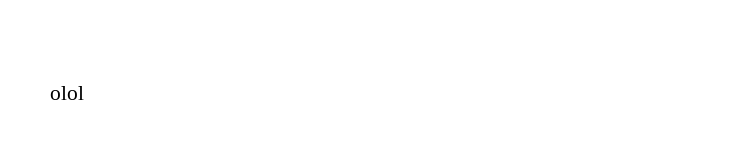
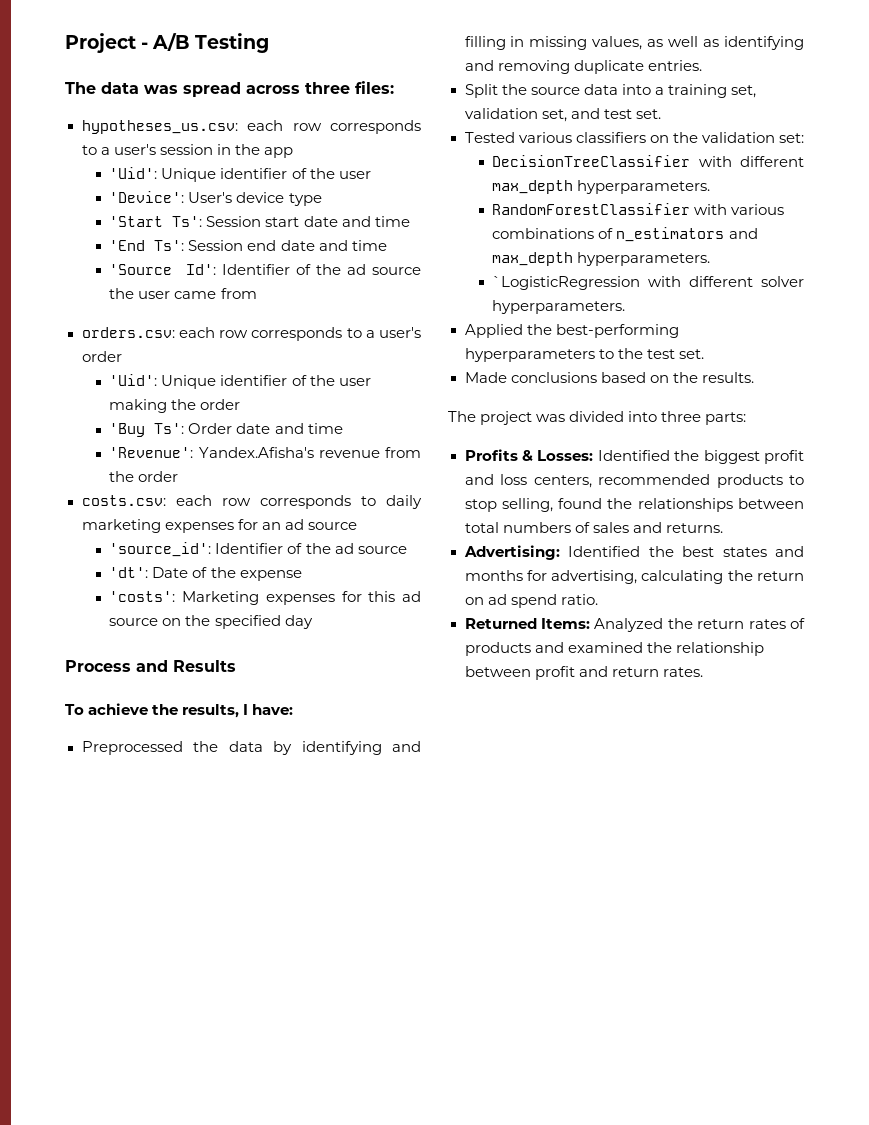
[50,86,84,100] olol -> [65,33,270,53] [65,81,394,97] [81,120,421,134] [81,144,293,158] [109,167,371,182] [109,191,322,206] [109,216,410,227] [109,240,387,251] [109,264,421,275] [109,288,257,299] [81,327,421,341] [81,351,122,362] [109,374,371,389] [109,399,241,413] [109,423,343,437] [109,447,421,458] [109,471,179,482] [81,495,422,509] [81,519,357,533] [109,542,407,557] [109,567,302,581] [109,591,421,605] [109,615,313,629] [65,660,236,672] [65,703,294,718] [81,741,421,755] [464,36,805,50] [464,60,702,74] [464,84,756,98] [464,108,661,122] [464,132,804,143] [492,155,804,167] [492,180,711,194] [492,203,785,215] [492,227,758,242] [492,252,711,266] [492,276,804,290] [492,300,626,314] [464,324,679,338] [464,348,704,362] [464,372,754,383] [448,411,747,425] [464,449,804,464] [464,474,804,488] [464,498,804,512] [464,522,723,533] [463,545,804,560] [464,570,804,584] [464,594,598,608] [464,618,805,632] [464,642,764,656] [464,666,703,680] Project - A/B Testing // The data was spread across three files: // hypotheses_us.csv: each row corresponds to a user's session in the app // 'Uid': Unique identifier of the user // 'Device': User's device type // 'Start Ts': Session start date and time // 'End Ts': Session end date and time // 'Source Id': Identifier of the ad source the user came from // orders.csv: each row corresponds to a user's order // 'Uid': Unique identifier of the user making the order // 'Buy Ts': Order date and time // 'Revenue': Yandex.Afisha's revenue from the order // costs.csv: each row corresponds to daily marketing expenses for an ad source // 'source_id': Identifier of the ad source // 'dt': Date of the expense // 'costs': Marketing expenses for this ad source on the specified day // Process and Results // To achieve the results, I have: // Preprocessed the data by identifying and filling in missing values, as well as identifying and removing duplicate entries. // Split the source data into a training set, validation set, and test set. // Tested various classifiers on the validation set: // DecisionTreeClassifier with different max_depth hyperparameters. // RandomForestClassifier with various combinations of n_estimators and max_depth hyperparameters. // `LogisticRegression with different solver hyperparameters. // Applied the best-performing hyperparameters to the test set. // Made conclusions based on the results. // The project was divided into three parts: // Profits & Losses: Identified the biggest profit and loss centers, recommended products to stop selling, found the relationships between total numbers of sales and returns. // Advertising: Identified the best states and months for advertising, calculating the return on ad spend ratio. // Returned Items: Analyzed the return rates of products and examined the relationship between profit and return rates.

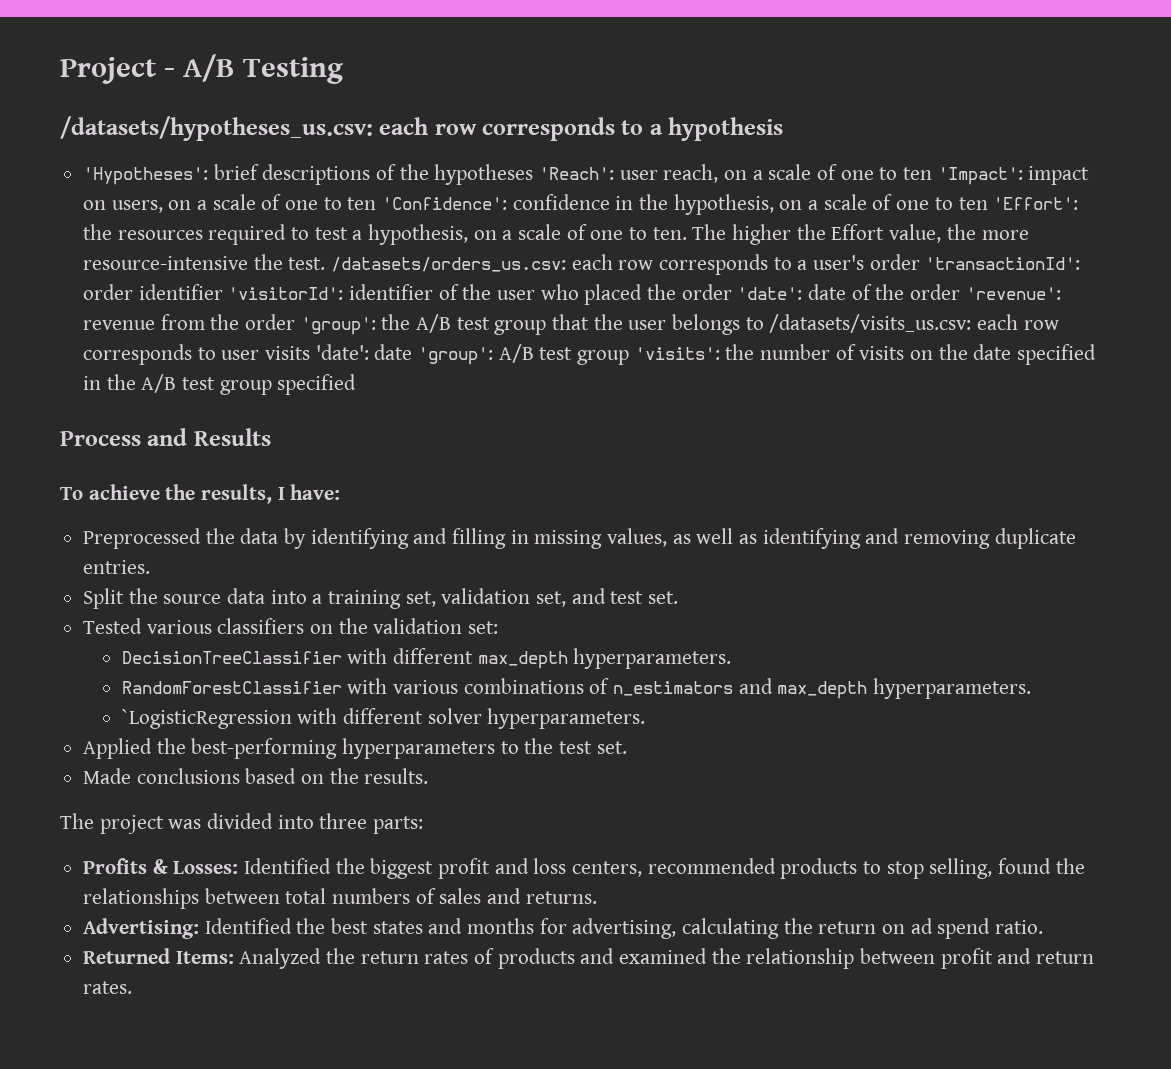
[65,81,394,97] [81,120,421,134] [81,144,293,158] [109,167,371,182] [109,191,322,206] [109,216,410,227] [109,240,387,251] [109,264,421,275] [109,288,257,299] [81,327,175,338] The data was spread across three files: // hypotheses_us.csv: each row corresponds to a user's session in the app // 'Uid': Unique identifier of the user // 'Device': User's device type // 'Start Ts': Session start date and time // 'End Ts': Session end date and time // 'Source Id': Identifier of the ad source the user came from // orders.csv: -> [60,116,784,141] [83,164,1090,185] [83,194,1079,215] [83,224,1029,245] [83,254,567,272] /datasets/hypotheses_us.csv: each row corresponds to a hypothesis // 'Hypotheses': brief descriptions of the hypotheses 'Reach': user reach, on a scale of one to ten 'Impact': impact on users, on a scale of one to ten 'Confidence': confidence in the hypothesis, on a scale of one to ten 'Effort': the resources required to test a hypothesis, on a scale of one to ten. The higher the Effort value, the more resource-intensive the test. /datasets/orders_us.csv:
[109,374,371,389] [109,399,241,413] [109,423,343,437] [109,447,421,458] [109,471,179,482] [81,495,422,509] [81,519,357,533] [109,542,407,557] [109,567,302,581] [109,591,421,605] [109,615,313,629] // 'Uid': Unique identifier of the user making the order // 'Buy Ts': Order date and time // 'Revenue': Yandex.Afisha's revenue from the order // costs.csv: each row corresponds to daily marketing expenses for an ad source // 'source_id': Identifier of the ad source // 'dt': Date of the expense // 'costs': Marketing expenses for this ad source on the specified day -> [925,257,1081,270] [83,284,1061,305] [83,314,1059,335] [83,344,1097,365] [83,374,357,395] 'transactionId': order identifier 'visitorId': identifier of the user who placed the order 'date': date of the order 'revenue': revenue from the order 'group': the A/B test group that the user belongs to /datasets/visits_us.csv: each row corresponds to user visits 'date': date 'group': A/B test group 'visits': the number of visits on the date specified in the A/B test group specified

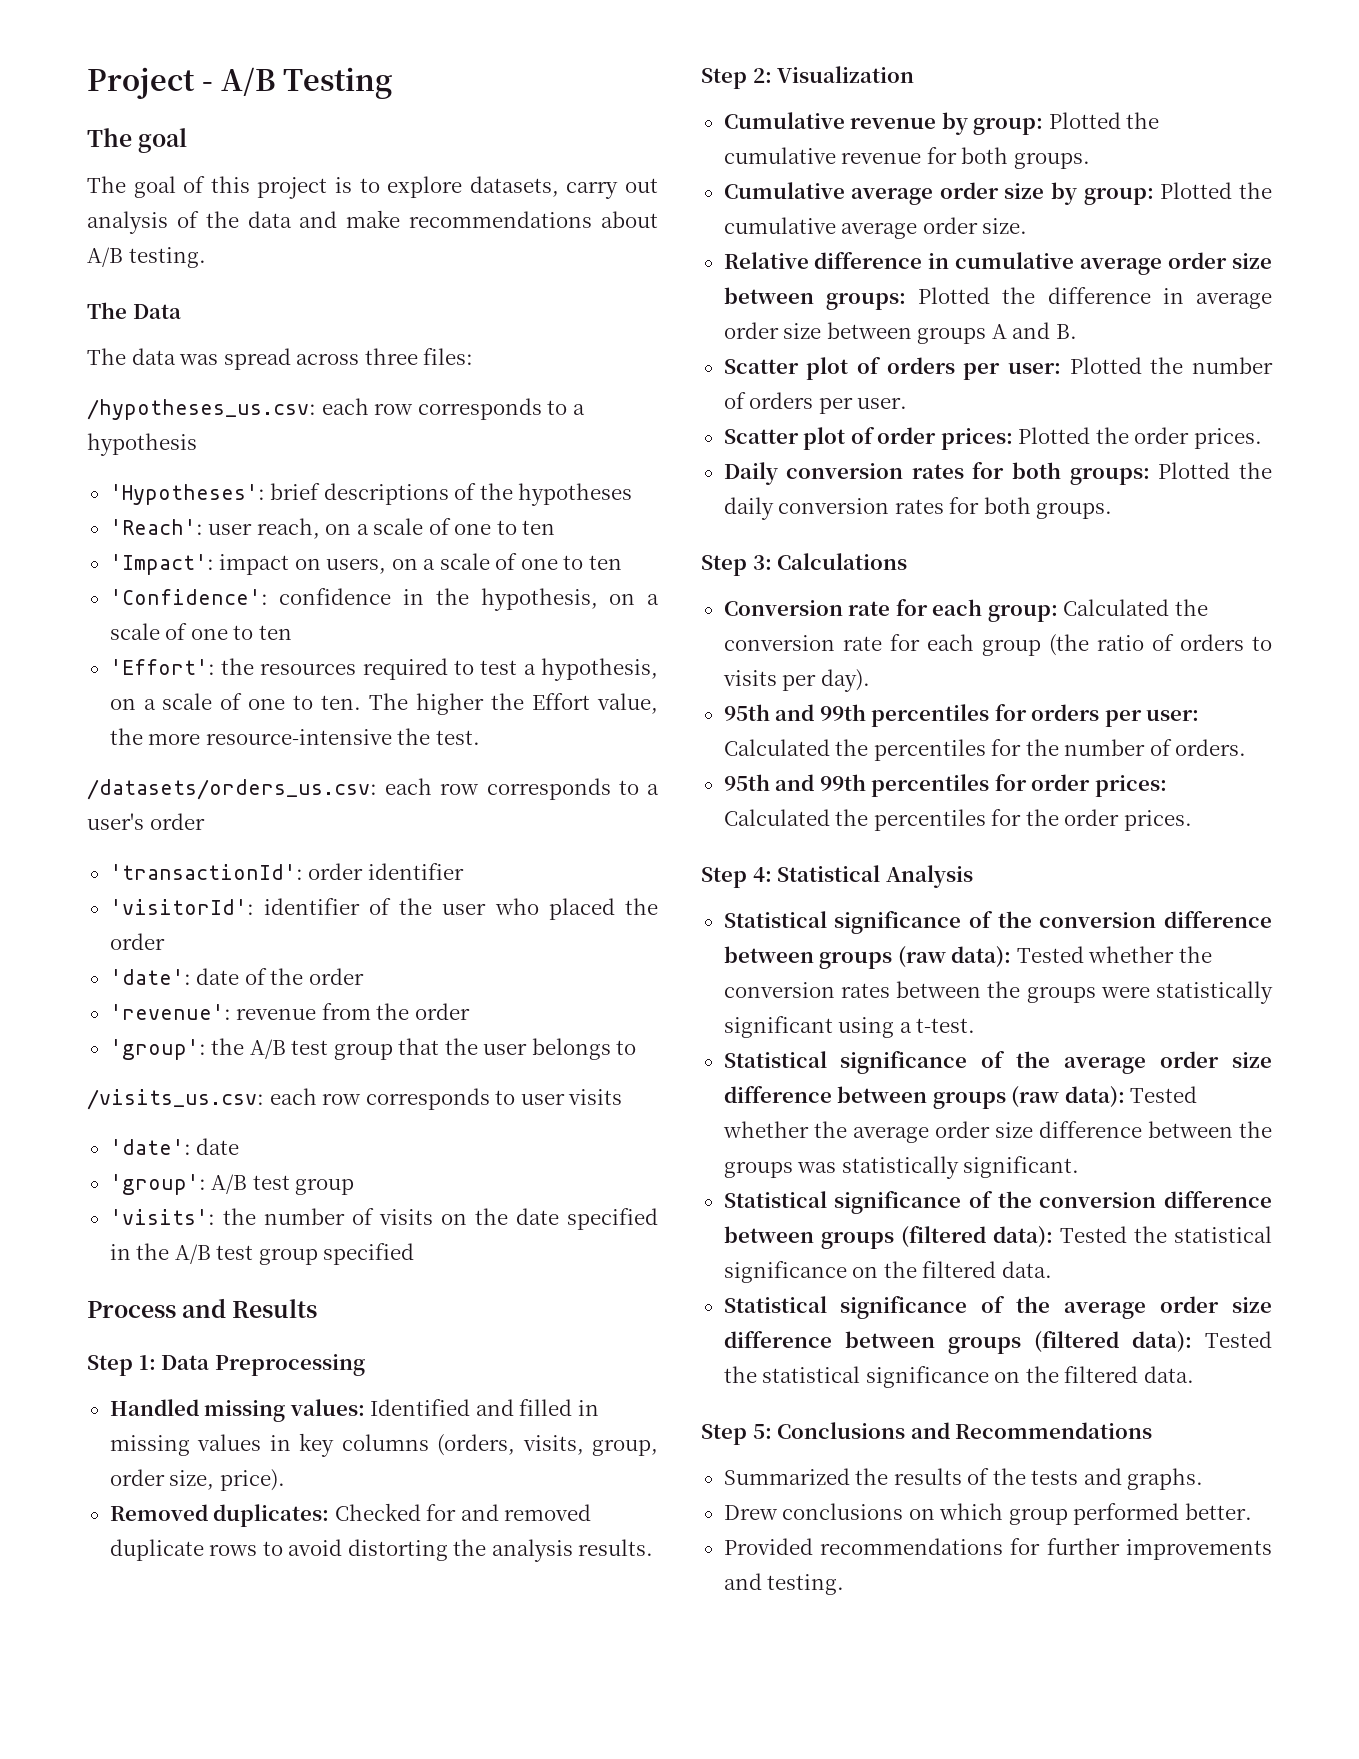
[60,116,373,141] /datasets/hypotheses_us.csv: -> [87,128,188,153] [87,176,659,199] [87,210,658,234] [87,247,206,268] [87,302,181,319] [87,348,474,370] [87,399,316,420] The goal // The goal of this project is to explore datasets, carry out analysis of the data and make recommendations about A/B testing. // The Data // The data was spread across three files: // /hypotheses_us.csv:
(534, 174) none -> (633, 494) //
(933, 173) none -> (556, 527) //
(377, 203) none -> (622, 562) //
(988, 203) none -> (292, 632) //
(326, 263) none -> (480, 737) //
(920, 262) none -> (205, 821) //
(223, 292) none -> (464, 871) //
(732, 292) none -> (165, 941) //
(961, 292) none -> (364, 976) //
(296, 322) none -> (470, 1011) //
[769,314,972,333] /datasets/visits_us.csv: -> [87,1089,264,1110] // /visits_us.csv:
[315,344,413,360] 'date': date -> [109,1138,240,1155] // 'date': date //
(630, 357) none -> (355, 1186) //
[60,484,341,504] [83,528,1076,549] [83,560,151,574] [83,588,679,609] [83,618,499,634] [121,648,732,669] [121,678,1031,699] [121,708,646,729] [83,738,627,759] [83,768,429,784] [60,813,424,834] [83,858,1085,879] [83,888,597,909] [83,918,1044,939] [83,948,1095,969] [83,981,133,994] To achieve the results, I have: // Preprocessed the data by identifying and filling in missing values, as well as identifying and removing duplicate entries. // Split the source data into a training set, validation set, and test set. // Tested various classifiers on the validation set: // DecisionTreeClassifier with different max_depth hyperparameters. // RandomForestClassifier with various combinations of n_estimators and max_depth hyperparameters. // `LogisticRegression with different solver hyperparameters. // Applied the best-performing hyperparameters to the test set. // Made conclusions based on the results. // The project was divided into three parts: // Profits & Losses: Identified the biggest profit and loss centers, recommended products to stop selling, found the relationships between total numbers of sales and returns. // Advertising: Identified the best states and months for advertising, calculating the return on ad spend ratio. // Returned Items: Analyzed the return rates of products and examined the relationship between profit and return rates. -> [87,1354,365,1376] [109,1399,599,1422] [109,1433,658,1457] [109,1469,285,1491] [109,1503,592,1527] [109,1539,654,1562] [701,66,915,89] [723,112,1160,135] [723,147,1090,169] [723,182,1272,205] [723,217,1028,239] [723,252,1272,275] [723,287,1272,310] [723,322,1077,344] [723,357,1274,380] [723,392,908,414] [723,427,1262,450] [723,462,1272,485] [723,497,1113,520] [701,553,908,576] [723,599,1208,622] [723,634,1272,656] [722,669,870,692] [723,704,1200,727] [723,739,1247,761] [723,774,1167,797] [723,809,1192,831] [701,865,973,888] [723,911,1272,934] [723,946,1212,969] [723,981,1273,1004] [723,1016,976,1038] [723,1051,1272,1074] [723,1086,1198,1109] [722,1121,1272,1143] [723,1156,1080,1179] [723,1191,1272,1214] [723,1226,1272,1249] [723,1261,1052,1283] [723,1296,1272,1319] [723,1331,1273,1354] [723,1366,1194,1388] [701,1422,1153,1445] [723,1468,1204,1490] [723,1503,1252,1525] [723,1538,1272,1560] [723,1573,845,1595] Step 1: Data Preprocessing // Handled missing values: Identified and filled in missing values in key columns (orders, visits, group, order size, price). // Removed duplicates: Checked for and removed duplicate rows to avoid distorting the analysis results. // Step 2: Visualization // Cumulative revenue by group: Plotted the cumulative revenue for both groups. // Cumulative average order size by group: Plotted the cumulative average order size. // Relative difference in cumulative average order size between groups: Plotted the difference in average order size between groups A and B. // Scatter plot of orders per user: Plotted the number of orders per user. // Scatter plot of order prices: Plotted the order prices. // Daily conversion rates for both groups: Plotted the daily conversion rates for both groups. // Step 3: Calculations // Conversion rate for each group: Calculated the conversion rate for each group (the ratio of orders to visits per day). // 95th and 99th percentiles for orders per user: Calculated the percentiles for the number of orders. // 95th and 99th percentiles for order prices: Calculated the percentiles for the order prices. // Step 4: Statistical Analysis // Statistical significance of the conversion difference between groups (raw data): Tested whether the conversion rates between the groups were statistically significant using a t-test. // Statistical significance of the average order size difference between groups (raw data): Tested whether the average order size difference between the groups was statistically significant. // Statistical significance of the conversion difference between groups (filtered data): Tested the statistical significance on the filtered data. // Statistical significance of the average order size difference between groups (filtered data): Tested the statistical significance on the filtered data. // Step 5: Conclusions and Recommendations // Summarized the results of the tests and graphs. // Drew conclusions on which group performed better. // Provided recommendations for further improvements and testing.

